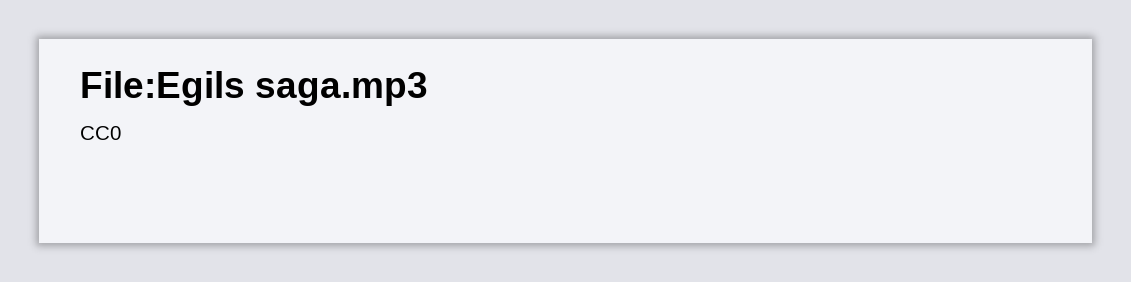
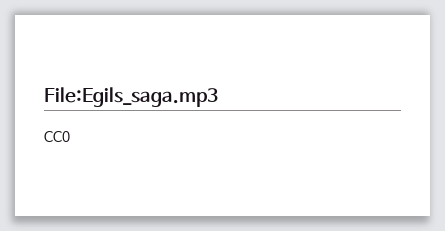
[80,71,428,106] File:Egils saga.mp3 -> [44,87,218,107] File:Egils_saga.mp3

